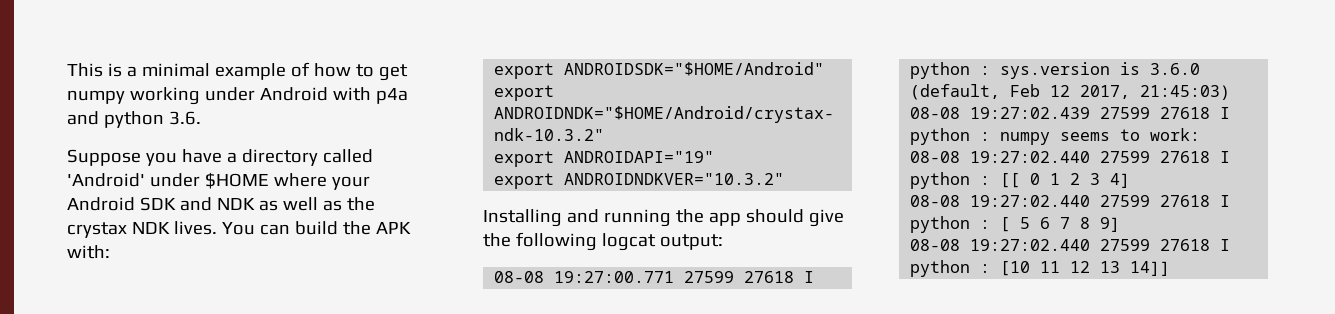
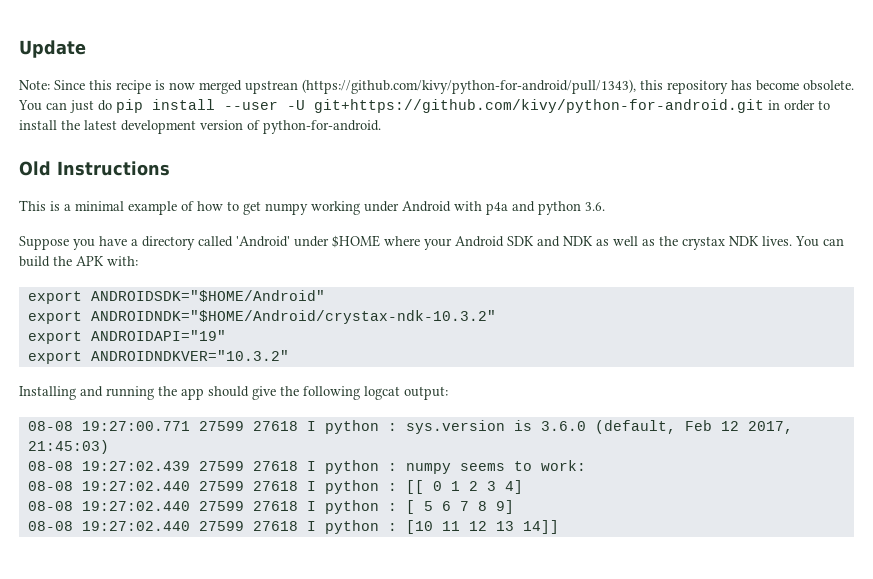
(67, 70) none -> [19,40,86,58] [19,79,854,94] [18,99,830,113] [19,120,381,134] [19,161,170,176] Update // Note: Since this recipe is now merged upstrean (https://github.com/kivy/python-for-android/pull/1343), this repository has become obsolete. You can just do pip install --user -U git+https://github.com/kivy/python-for-android.git in order to install the latest development version of python-for-android. // Old Instructions //

